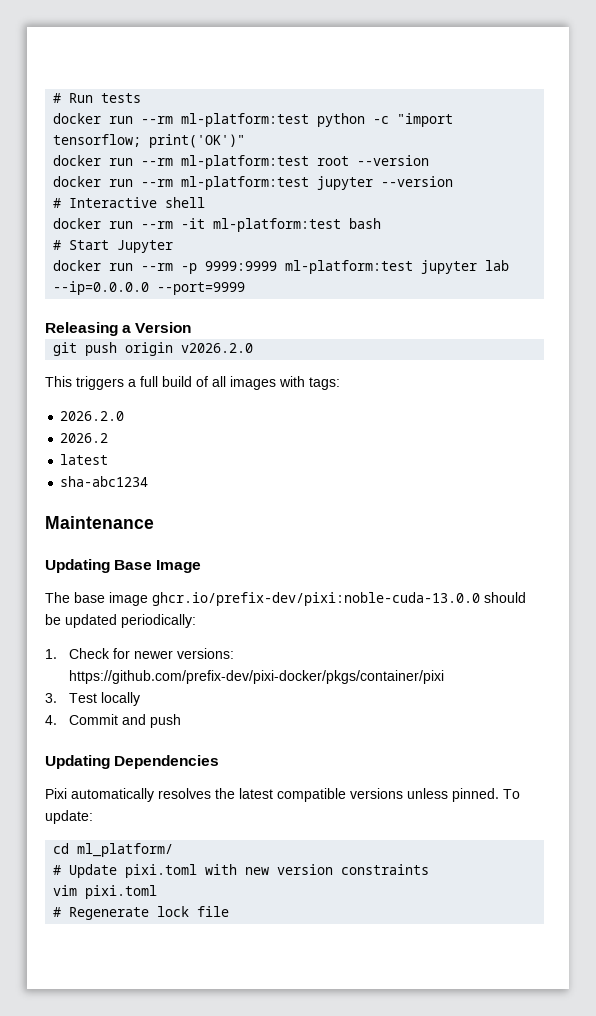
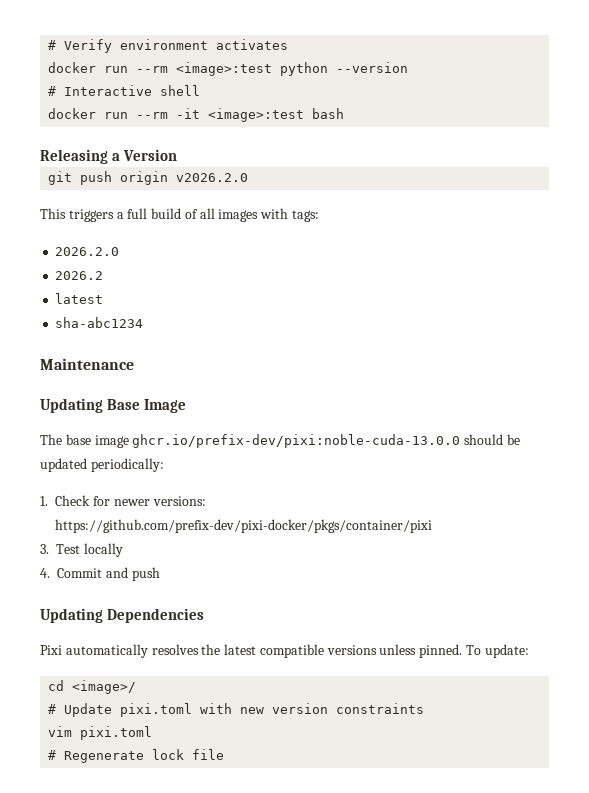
[53,93,142,103] [53,113,454,127] [53,134,246,148] [53,155,430,169] [53,176,374,190] # Run tests // docker run --rm ml-platform:test python -c "import tensorflow; print('OK')" // docker run --rm ml-platform:test root --version // docker run --rm ml-platform:test jupyter -> [48,39,289,53] [48,62,329,76] # Verify environment activates // docker run --rm <image>:test python
[213,218,342,232] ml-platform:test -> [208,108,305,122] <image>:test
[53,240,174,253] [53,260,510,274] [53,281,246,295] // # Start Jupyter // docker run --rm -p 9999:9999 ml-platform:test jupyter lab --ip=0.0.0.0 --port=9999 -> (345, 113) none
[77,843,174,857] ml_platform/ -> [72,680,137,694] <image>/

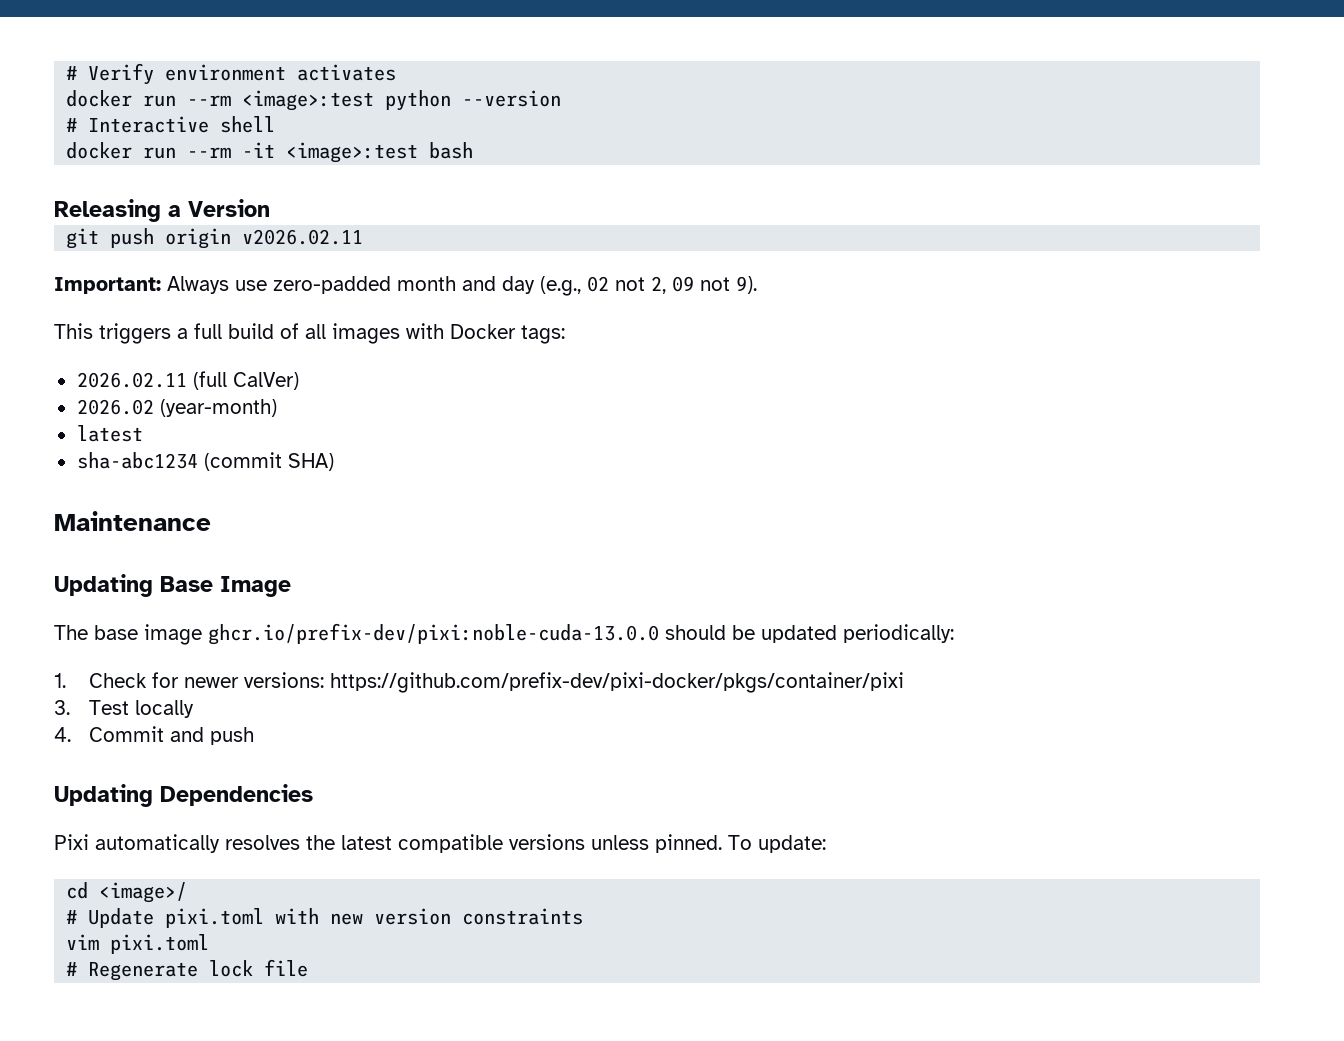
[176,173,249,182] v2026.2.0 -> [242,229,364,245] [54,276,757,296] v2026.02.11 // Important: Always use zero-padded month and day (e.g., 02 not 2, 09 not 9).
(289, 213) none -> [450,324,516,339] Docker
[55,247,120,256] [55,271,104,280] 2026.2.0 // 2026.2 -> [76,371,299,390] [76,399,277,417] 2026.02.11 (full CalVer) // 2026.02 (year-month)
(144, 322) none -> [203,452,334,471] (commit SHA)

